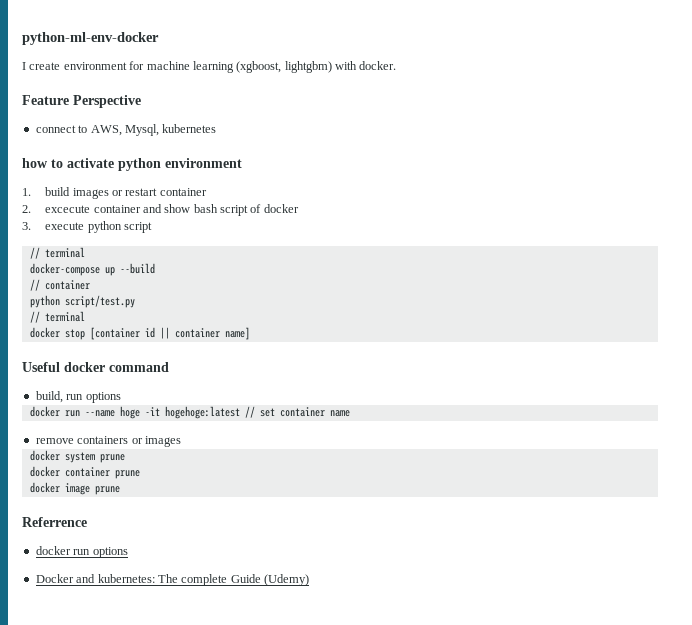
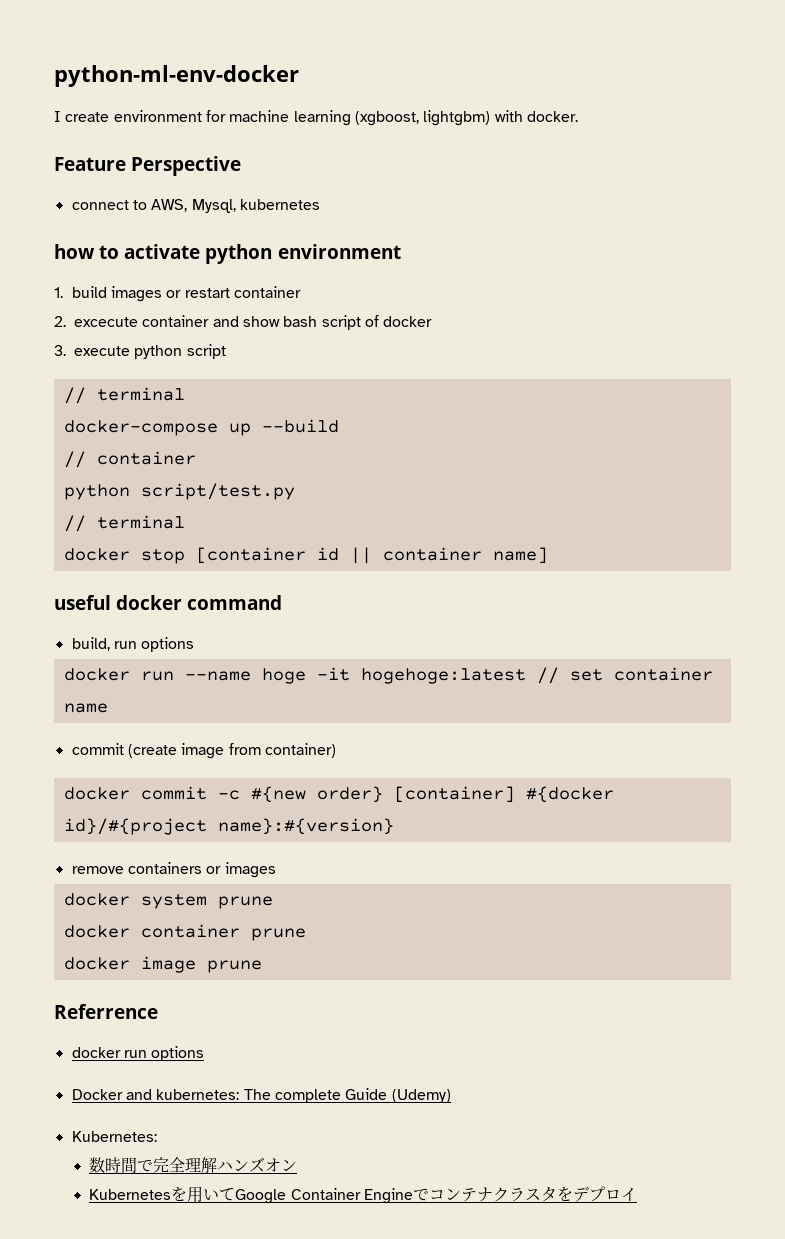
[22,362,60,372] Useful -> [54,595,111,610] useful
(350, 413) none -> [71,743,336,759] [63,786,614,803] [63,818,394,835] // commit (create image from container) // docker commit -c #{new order} [container] #{docker id}/#{project name}:#{version}
(309, 580) none -> [71,1131,157,1142] [89,1157,298,1173] [89,1186,637,1204] // Kubernetes: // 数時間で完全理解ハンズオン // Kubernetesを用いてGoogle Container Engineでコンテナクラスタをデプロイ

